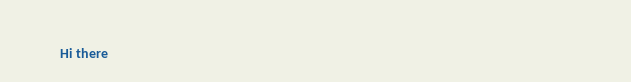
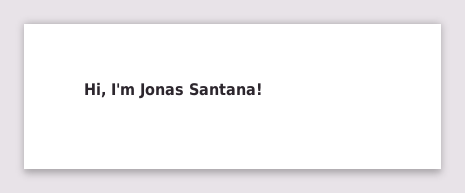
[60,48,108,58] Hi there -> [84,82,263,99] Hi, I'm Jonas Santana!

